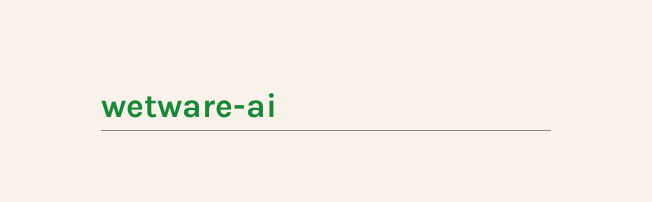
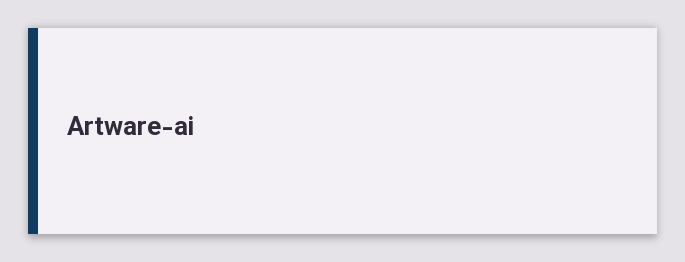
[101,93,277,118] wetware-ai -> [67,116,194,135] Artware-ai

